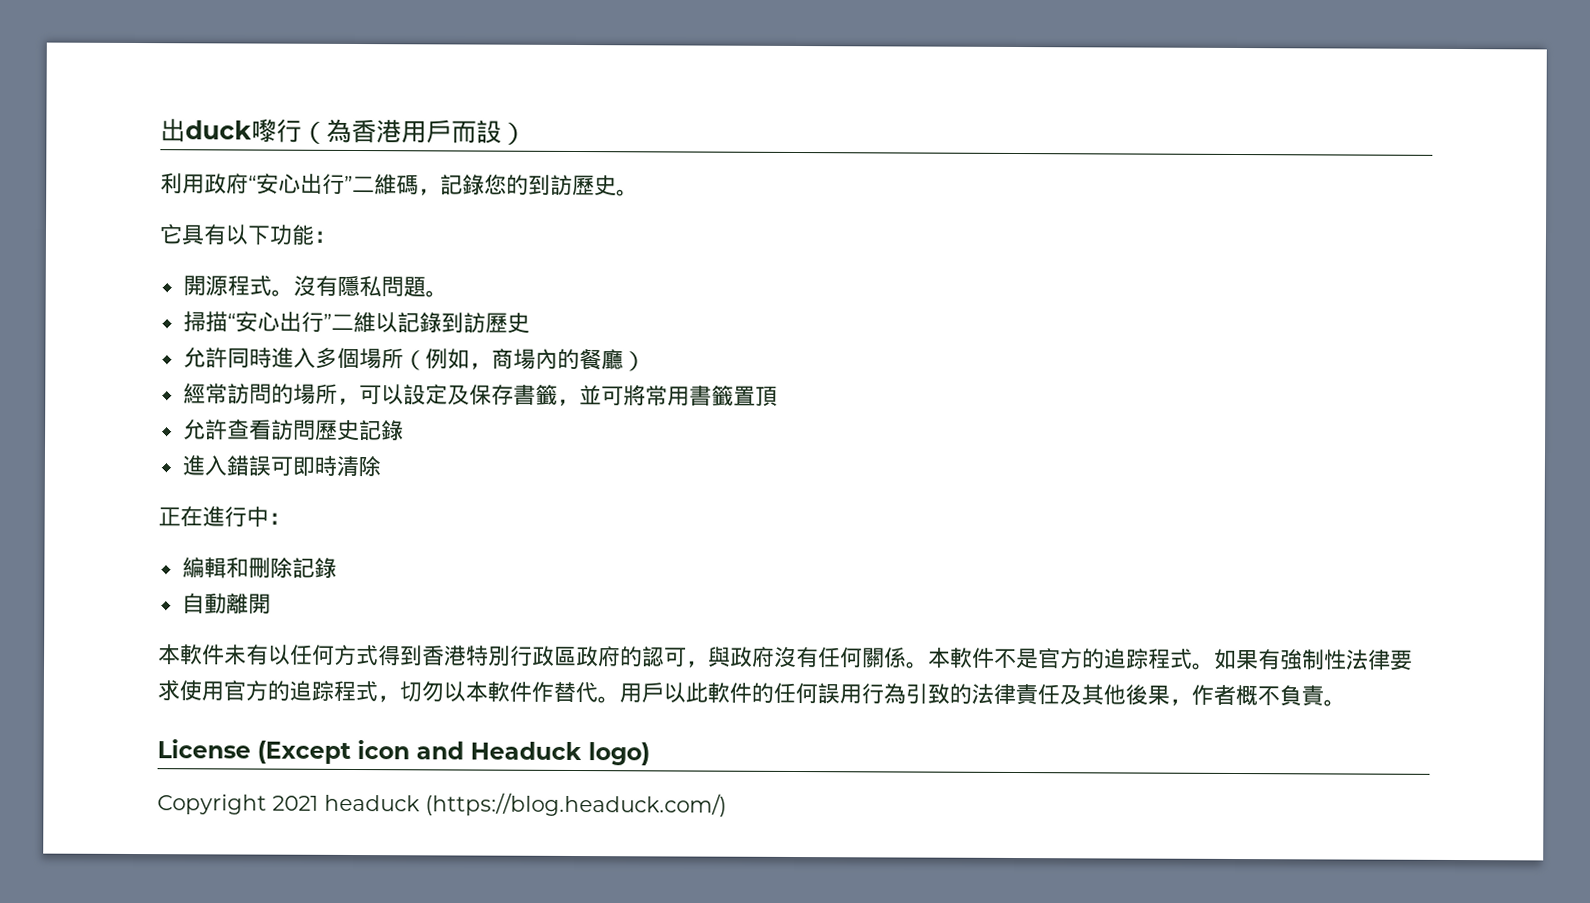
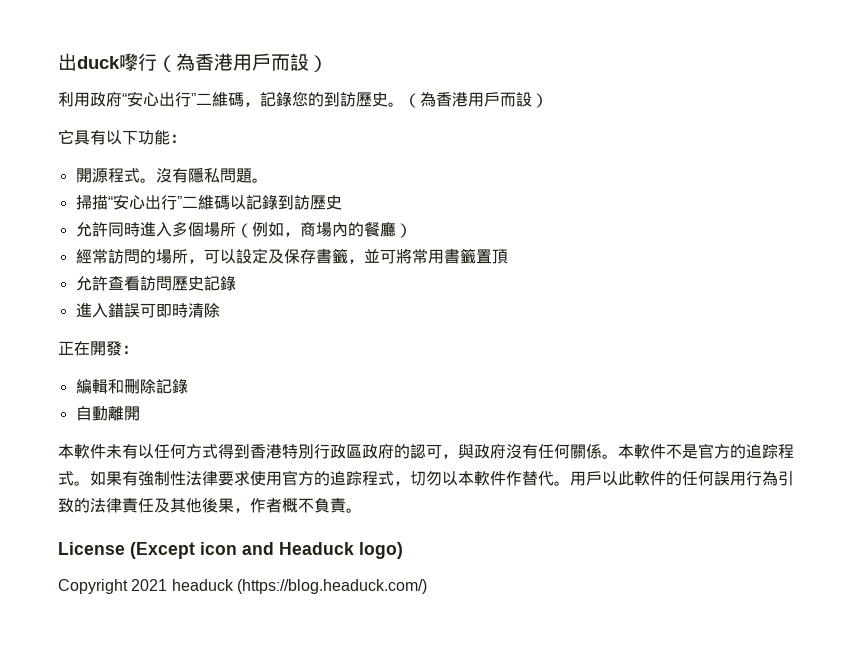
(639, 193) none -> [404,92,548,108] （為香港用戶而設）
(376, 322) none -> [213,195,230,210] 碼
[202,505,269,528] 進行中 -> [90,341,122,356] 開發

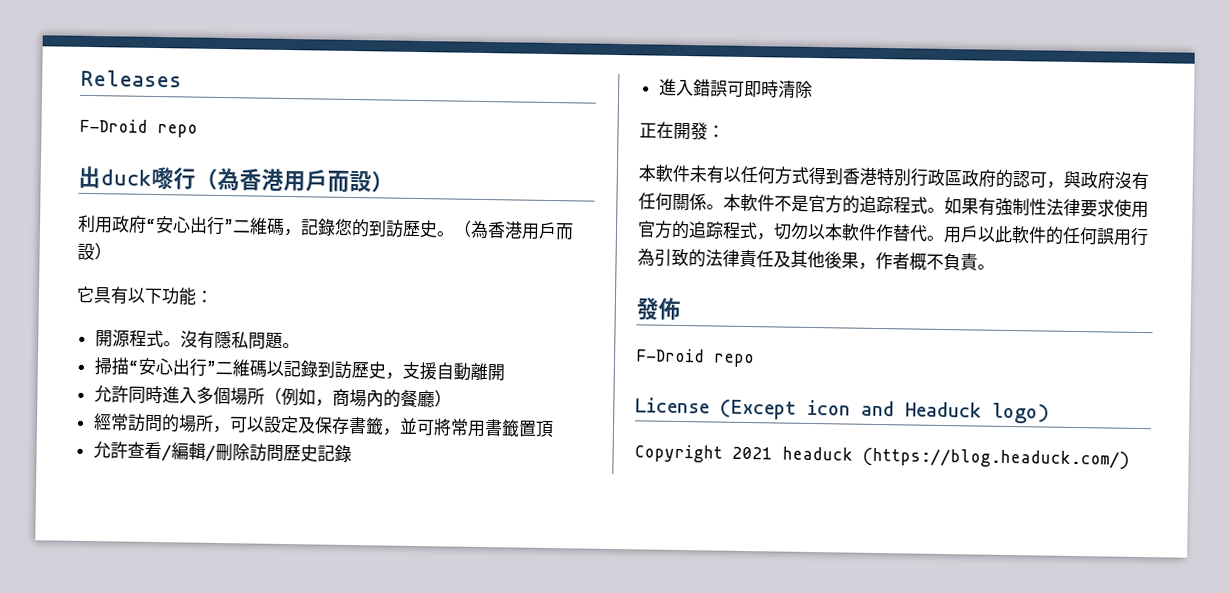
(58, 62) none -> [80,69,182,88] [79,118,198,138] Releases // F-Droid repo //
(342, 202) none -> [384,361,505,382] ，支援自動離開
(140, 283) none -> [160,442,250,462] /編輯/刪除
[75,378,188,394] [75,405,140,421] // 編輯和刪除記錄 // 自動離開 -> (725, 131) none
(362, 510) none -> [636,297,681,321] [636,348,755,368] // 發佈 // F-Droid repo

